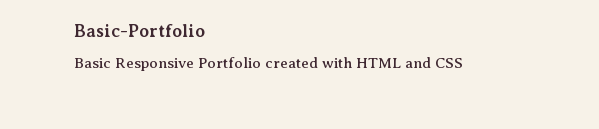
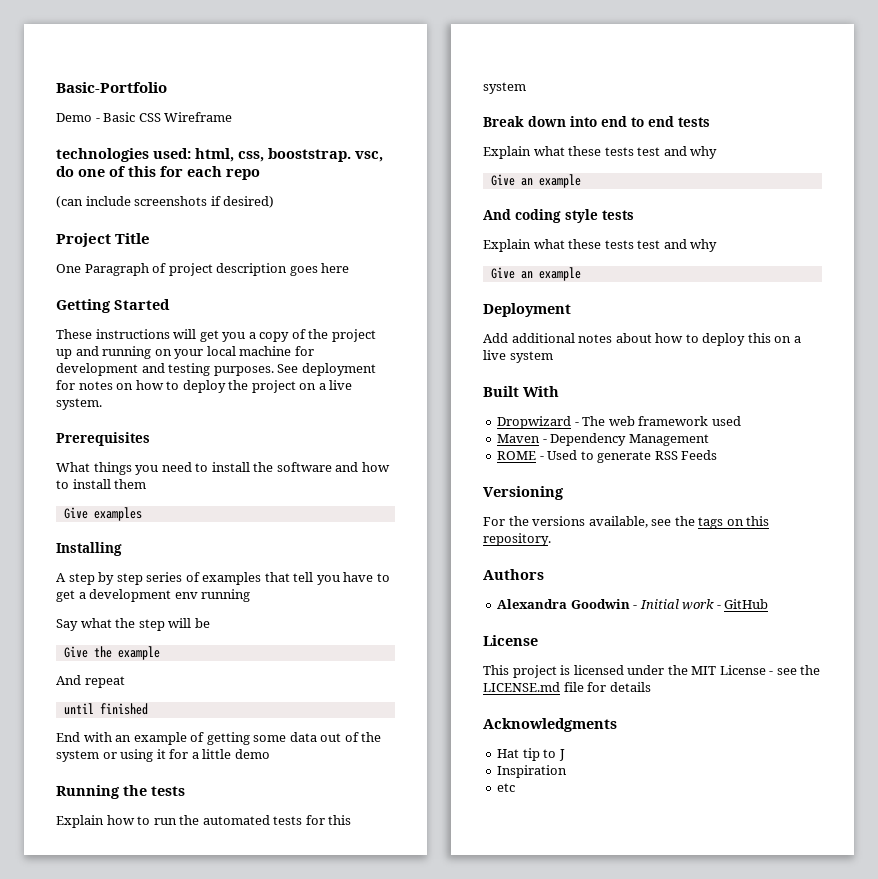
[74,57,464,71] Basic Responsive Portfolio created with HTML and CSS -> [56,112,233,122] [56,148,383,162] [56,166,260,180] [56,196,275,208] [56,233,151,247] [56,263,350,276] [56,299,170,313] [56,329,376,342] [56,346,314,359] [56,363,376,376] [56,380,353,393] [56,398,102,410] [56,432,150,446] [56,462,390,475] [56,479,147,489] [63,507,142,521] [56,542,122,556] [56,572,390,585] [56,589,251,602] [56,618,210,631] [63,646,160,660] [56,675,125,688] [63,703,148,715] [56,732,382,745] [56,749,270,762] [56,785,185,799] [56,815,352,828] [483,82,526,94] [483,116,710,127] [483,146,718,159] [490,174,581,188] [483,209,634,223] [483,239,718,252] [490,267,581,281] [483,303,571,317] [483,333,801,346] [483,350,553,363] [483,386,559,397] [497,416,741,429] [497,433,709,446] [497,450,718,463] [483,486,564,500] [483,516,770,529] [483,533,551,546] [483,569,544,580] [497,599,769,610] [483,635,538,646] [483,665,821,678] [483,682,651,692] [483,718,617,732] [497,748,565,761] [497,765,568,778] [497,783,516,792] Demo - Basic CSS Wireframe // technologies used: html, css, booststrap. vsc, do one of this for each repo // (can include screenshots if desired) // Project Title // One Paragraph of project description goes here // Getting Started // These instructions will get you a copy of the project up and running on your local machine for development and testing purposes. See deployment for notes on how to deploy the project on a live system. // Prerequisites // What things you need to install the software and how to install them // Give examples // Installing // A step by step series of examples that tell you have to get a development env running // Say what the step will be // Give the example // And repeat // until finished // End with an example of getting some data out of the system or using it for a little demo // Running the tests // Explain how to run the automated tests for this system // Break down into end to end tests // Explain what these tests test and why // Give an example // And coding style tests // Explain what these tests test and why // Give an example // Deployment // Add additional notes about how to deploy this on a live system // Built With // Dropwizard - The web framework used // Maven - Dependency Management // ROME - Used to generate RSS Feeds // Versioning // For the versions available, see the tags on this repository. // Authors // Alexandra Goodwin - Initial work - GitHub // License // This project is licensed under the MIT License - see the LICENSE.md file for details // Acknowledgments // Hat tip to J // Inspiration // etc

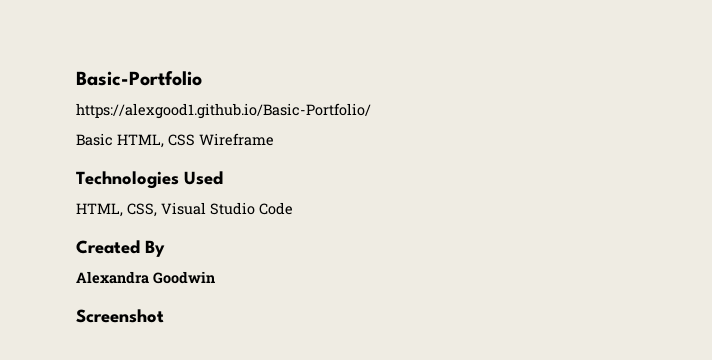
[56,112,136,122] Demo - Basic -> [76,103,371,119] [76,133,164,148] https://alexgood1.github.io/Basic-Portfolio/ // Basic HTML,
[56,148,383,162] [56,166,260,180] [56,196,275,208] [56,233,151,247] [56,263,350,276] [56,299,170,313] [56,329,376,342] [56,346,314,359] [56,363,376,376] [56,380,353,393] [56,398,102,410] [56,432,150,446] [56,462,390,475] [56,479,147,489] [63,507,142,521] [56,542,122,556] [56,572,390,585] [56,589,251,602] [56,618,210,631] [63,646,160,660] [56,675,125,688] [63,703,148,715] [56,732,382,745] [56,749,270,762] [56,785,185,799] [56,815,352,828] [483,82,526,94] [483,116,710,127] [483,146,718,159] [490,174,581,188] [483,209,634,223] [483,239,718,252] [490,267,581,281] [483,303,571,317] [483,333,801,346] [483,350,553,363] [483,386,559,397] [497,416,741,429] [497,433,709,446] [497,450,718,463] [483,486,564,500] [483,516,770,529] [483,533,551,546] [483,569,544,580] [497,599,769,610] [483,635,538,646] [483,665,821,678] [483,682,651,692] [483,718,617,732] [497,748,565,761] [497,765,568,778] [497,783,516,792] technologies used: html, css, booststrap. vsc, do one of this for each repo // (can include screenshots if desired) // Project Title // One Paragraph of project description goes here // Getting Started // These instructions will get you a copy of the project up and running on your local machine for development and testing purposes. See deployment for notes on how to deploy the project on a live system. // Prerequisites // What things you need to install the software and how to install them // Give examples // Installing // A step by step series of examples that tell you have to get a development env running // Say what the step will be // Give the example // And repeat // until finished // End with an example of getting some data out of the system or using it for a little demo // Running the tests // Explain how to run the automated tests for this system // Break down into end to end tests // Explain what these tests test and why // Give an example // And coding style tests // Explain what these tests test and why // Give an example // Deployment // Add additional notes about how to deploy this on a live system // Built With // Dropwizard - The web framework used // Maven - Dependency Management // ROME - Used to generate RSS Feeds // Versioning // For the versions available, see the tags on this repository. // Authors // Alexandra Goodwin - Initial work - GitHub // License // This project is licensed under the MIT License - see the LICENSE.md file for details // Acknowledgments // Hat tip to J // Inspiration // etc -> [76,171,223,189] [76,202,293,217] [76,240,165,257] [76,271,215,284] [76,309,164,323] Technologies Used // HTML, CSS, Visual Studio Code // Created By // Alexandra Goodwin // Screenshot

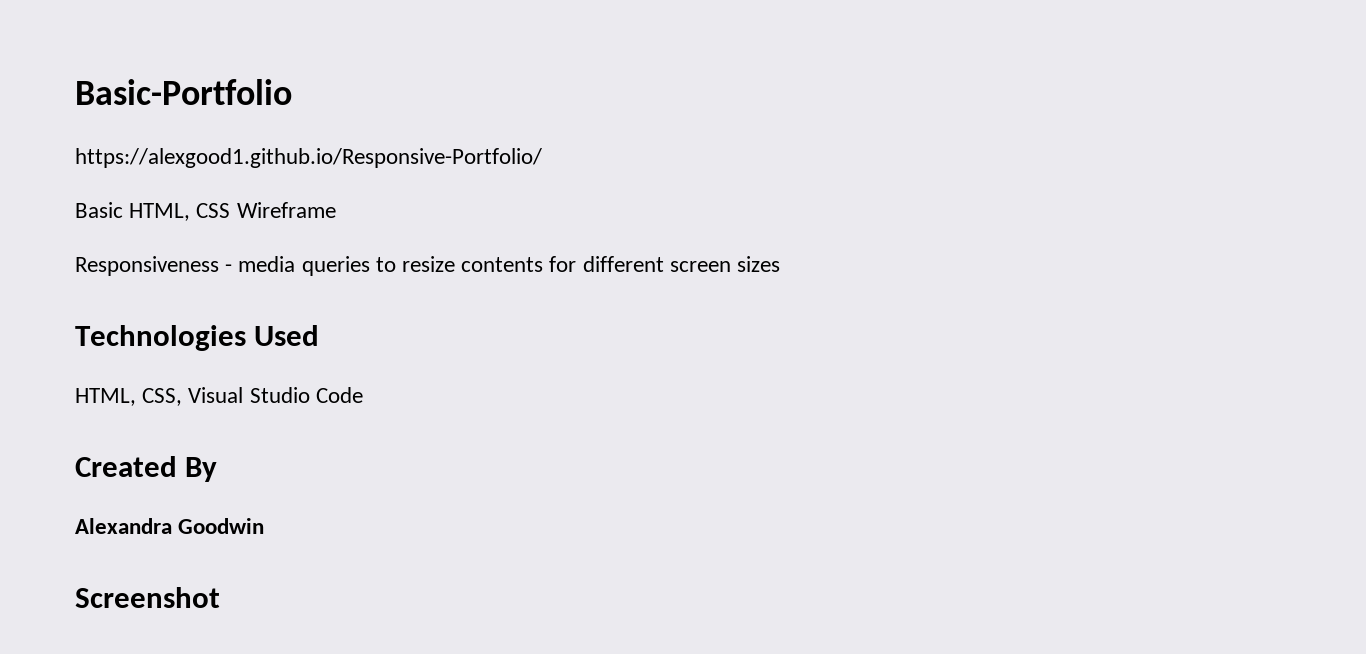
[76,103,371,119] https://alexgood1.github.io/Basic-Portfolio/ -> [75,148,542,168] https://alexgood1.github.io/Responsive-Portfolio/
(274, 139) none -> [75,256,781,276] // Responsiveness - media queries to resize contents for different screen sizes

